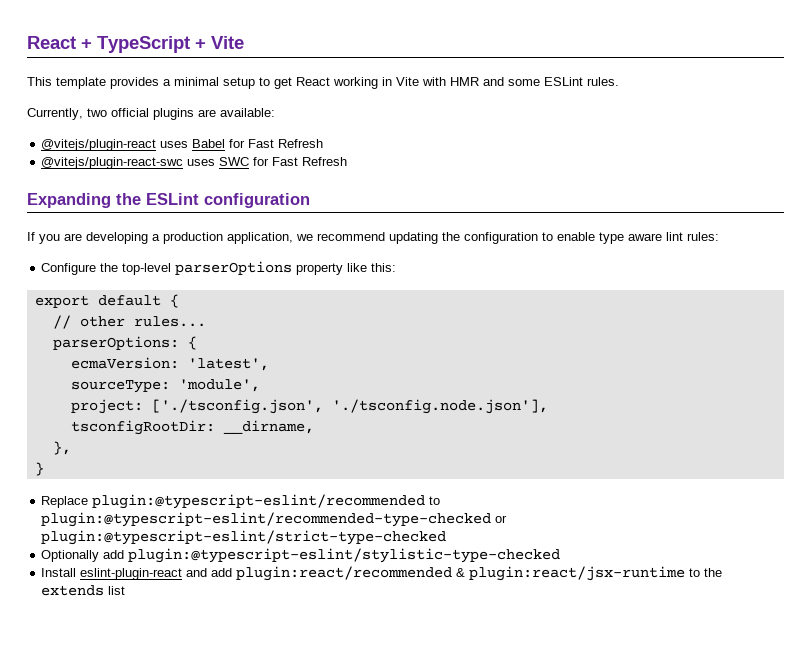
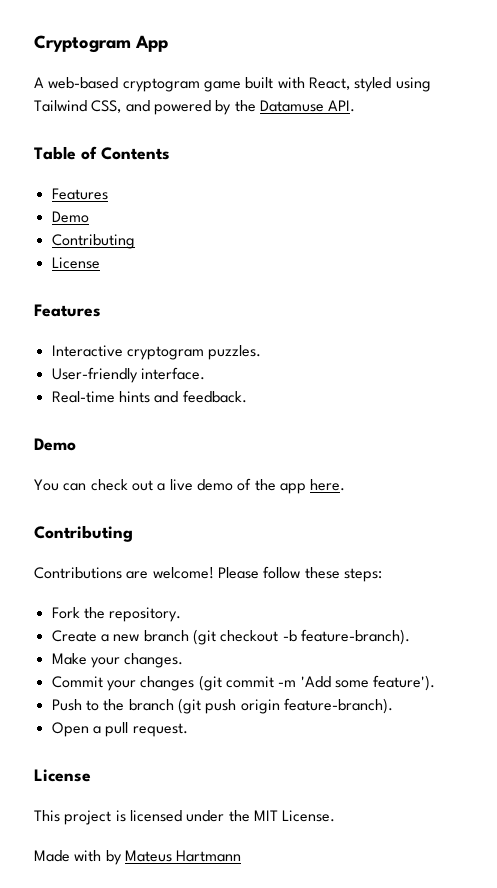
[27,36,244,53] [27,77,619,89] [27,108,275,120] [41,139,324,151] [41,157,348,169] [27,193,310,208] [27,232,719,244] [41,261,397,275] [34,294,179,308] [52,315,206,329] [52,336,197,350] [70,357,269,371] [70,379,260,393] [70,399,548,414] [70,420,314,435] [52,441,71,455] [34,462,44,476] [41,494,441,509] [41,512,508,527] [41,530,447,545] [41,548,561,563] [41,566,723,581] [41,585,126,596] React + TypeScript + Vite // This template provides a minimal setup to get React working in Vite with HMR and some ESLint rules. // Currently, two official plugins are available: // @vitejs/plugin-react uses Babel for Fast Refresh // @vitejs/plugin-react-swc uses SWC for Fast Refresh // Expanding the ESLint configuration // If you are developing a production application, we recommend updating the configuration to enable type aware lint rules: // Configure the top-level parserOptions property like this: // export default { // // other rules... // parserOptions: { // ecmaVersion: 'latest', // sourceType: 'module', // project: ['./tsconfig.json', './tsconfig.node.json'], // tsconfigRootDir: __dirname, // }, // } // Replace plugin:@typescript-eslint/recommended to plugin:@typescript-eslint/recommended-type-checked or plugin:@typescript-eslint/strict-type-checked // Optionally add plugin:@typescript-eslint/stylistic-type-checked // Install eslint-plugin-react and add plugin:react/recommended & plugin:react/jsx-runtime to the extends list -> [34,35,168,53] [34,77,431,92] [34,100,356,115] [34,146,170,160] [51,188,108,200] [51,211,89,223] [51,234,135,249] [51,257,100,269] [34,304,101,317] [51,345,262,360] [51,367,205,383] [51,390,247,403] [34,438,76,451] [34,478,346,494] [34,525,133,542] [34,566,382,582] [51,607,182,622] [51,629,410,645] [51,653,184,668] [51,675,436,691] [51,698,393,714] [51,722,188,737] [34,769,91,782] [34,810,336,825] [34,850,242,865] Cryptogram App // A web-based cryptogram game built with React, styled using Tailwind CSS, and powered by the Datamuse API. // Table of Contents // Features // Demo // Contributing // License // Features // Interactive cryptogram puzzles. // User-friendly interface. // Real-time hints and feedback. // Demo // You can check out a live demo of the app here. // Contributing // Contributions are welcome! Please follow these steps: // Fork the repository. // Create a new branch (git checkout -b feature-branch). // Make your changes. // Commit your changes (git commit -m 'Add some feature'). // Push to the branch (git push origin feature-branch). // Open a pull request. // License // This project is licensed under the MIT License. // Made with by Mateus Hartmann

